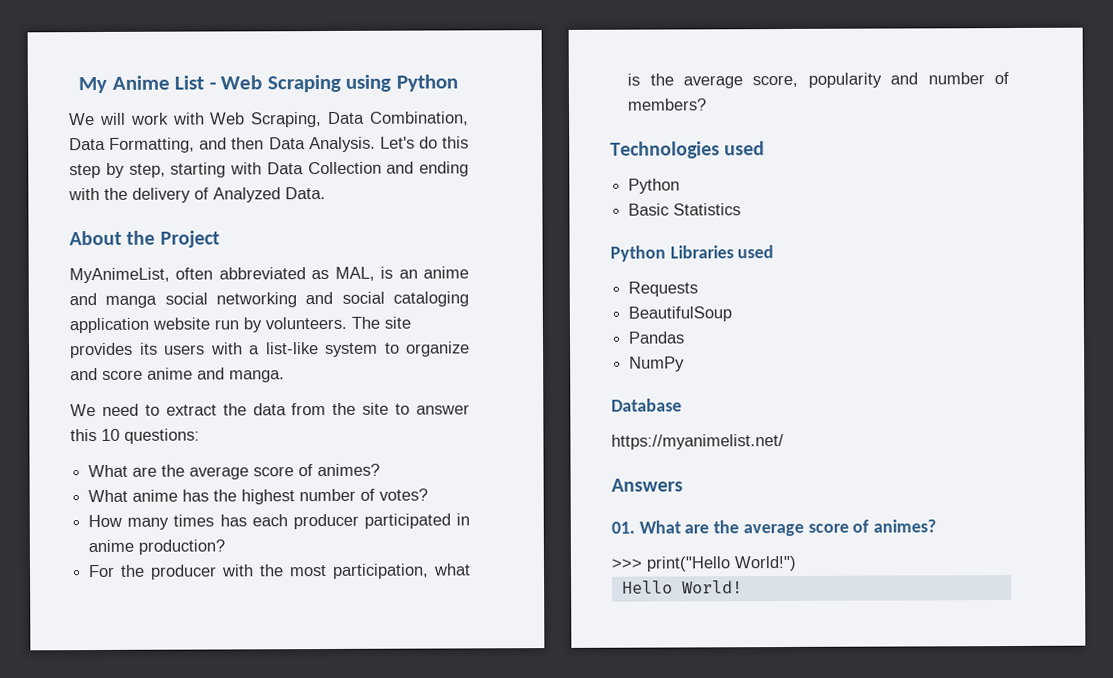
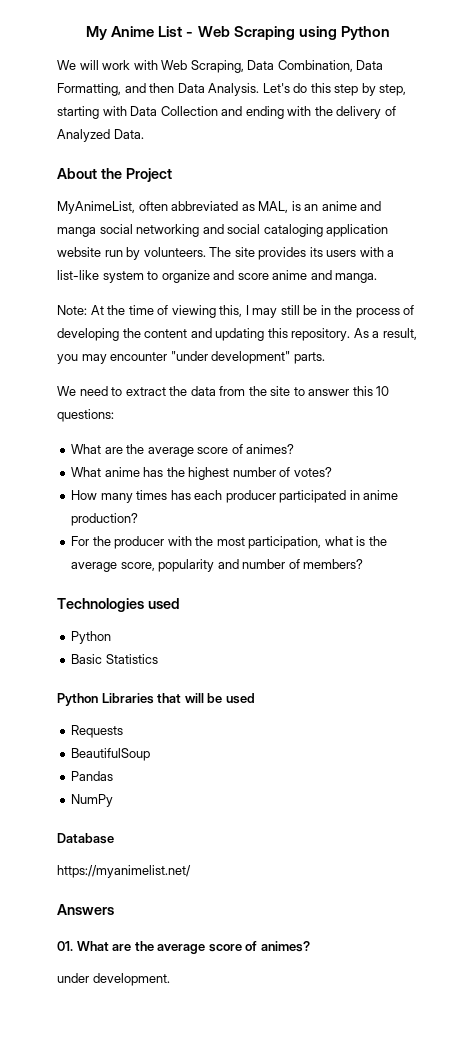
(285, 376) none -> [57,305,415,318] [57,328,417,341] [57,351,325,364] // Note: At the time of viewing this, I may still be in the process of developing the content and updating this repository. As a result, you may encounter "under development" parts.
(734, 252) none -> [157,693,223,703] that will be
[611,555,797,572] [621,580,743,594] >>> print("Hello World!") // Hello World! -> [57,973,170,986] under development.

